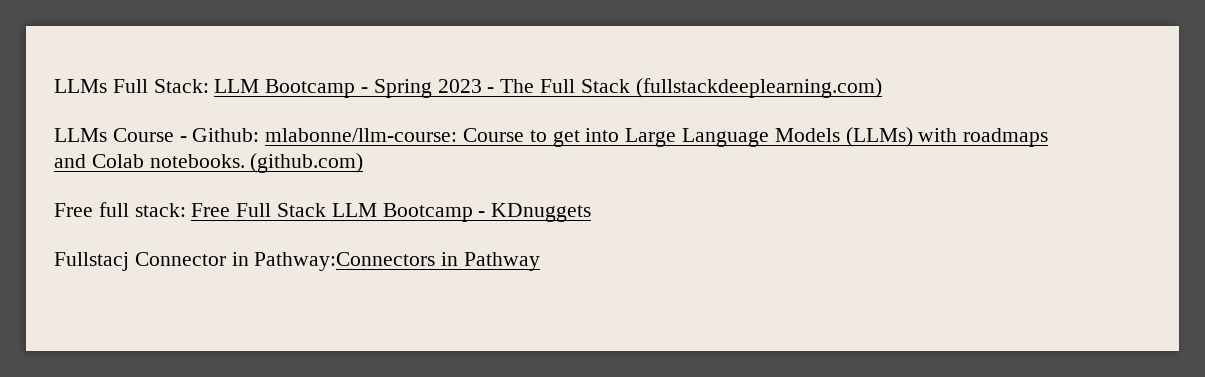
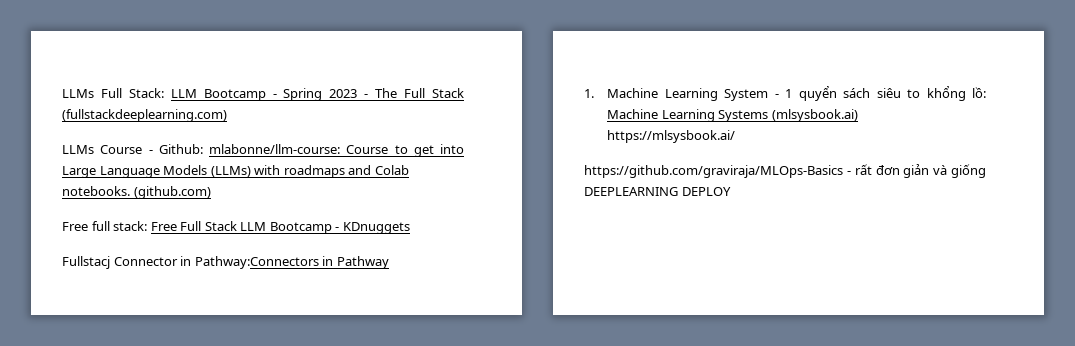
(541, 261) none -> [584,86,986,101] [607,109,858,122] [607,130,736,143] [584,164,986,178] [584,187,731,196] // 1. Machine Learning System - 1 quyển sách siêu to khổng lồ: Machine Learning Systems (mlsysbook.ai) https://mlsysbook.ai/ // https://github.com/graviraja/MLOps-Basics - rất đơn giản và giống DEEPLEARNING DEPLOY

